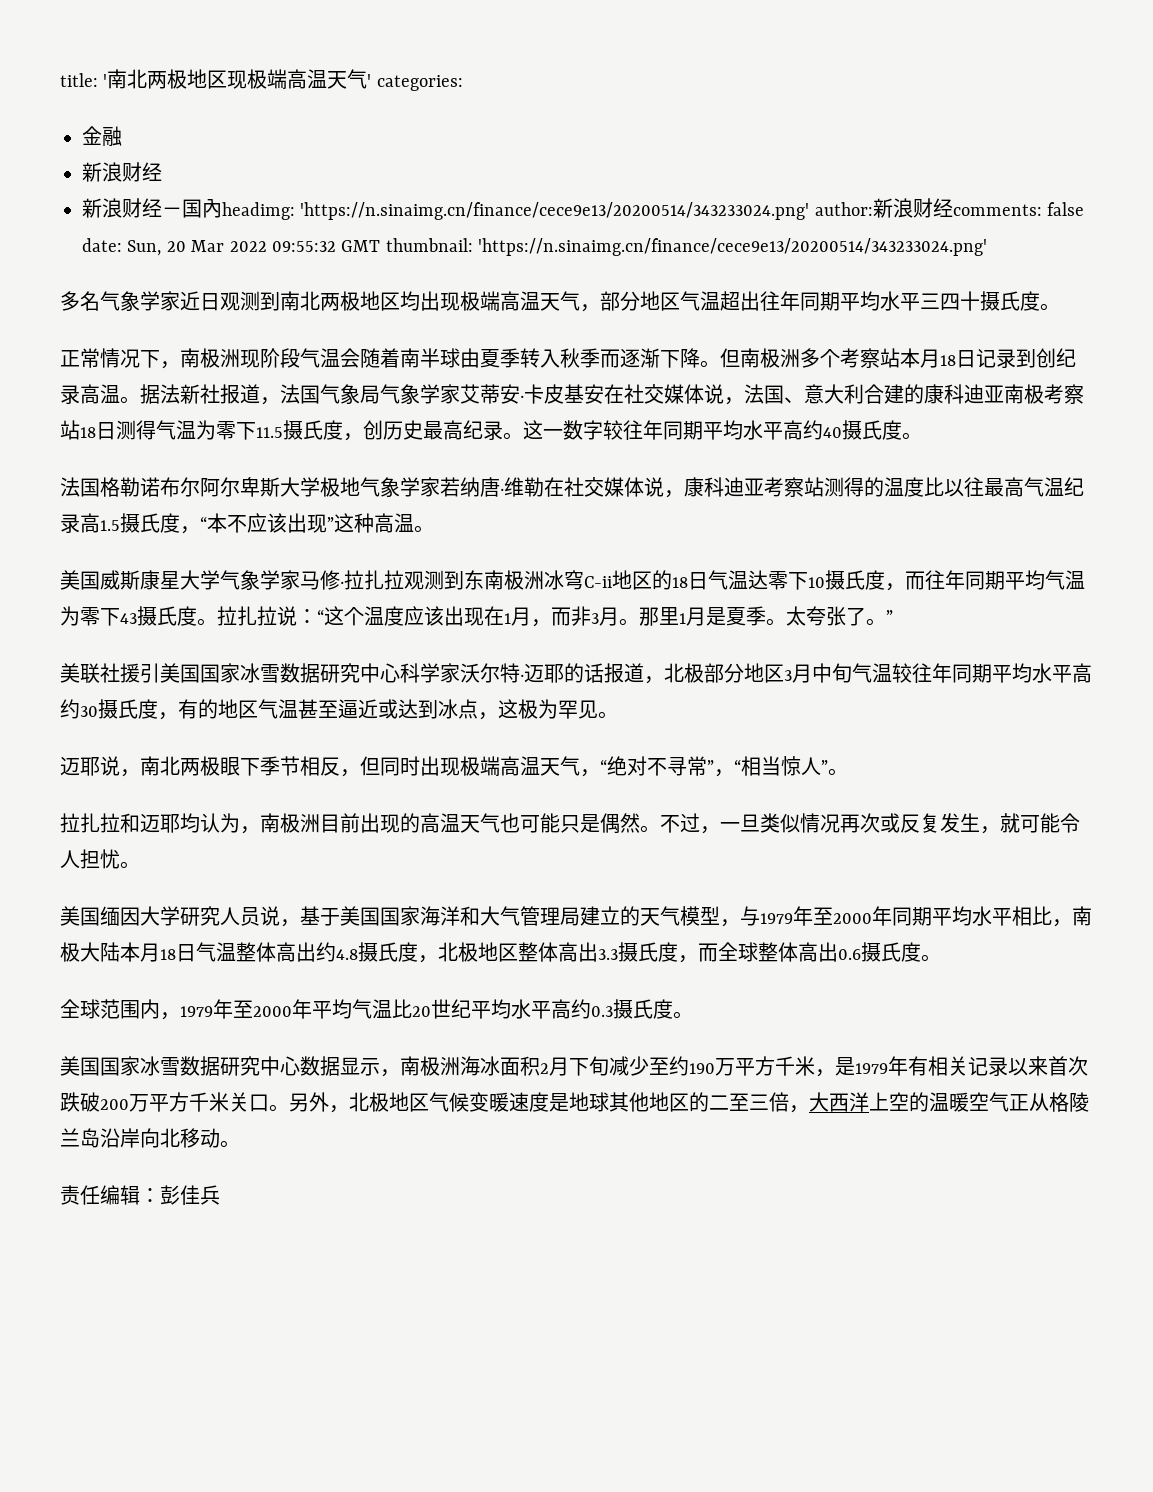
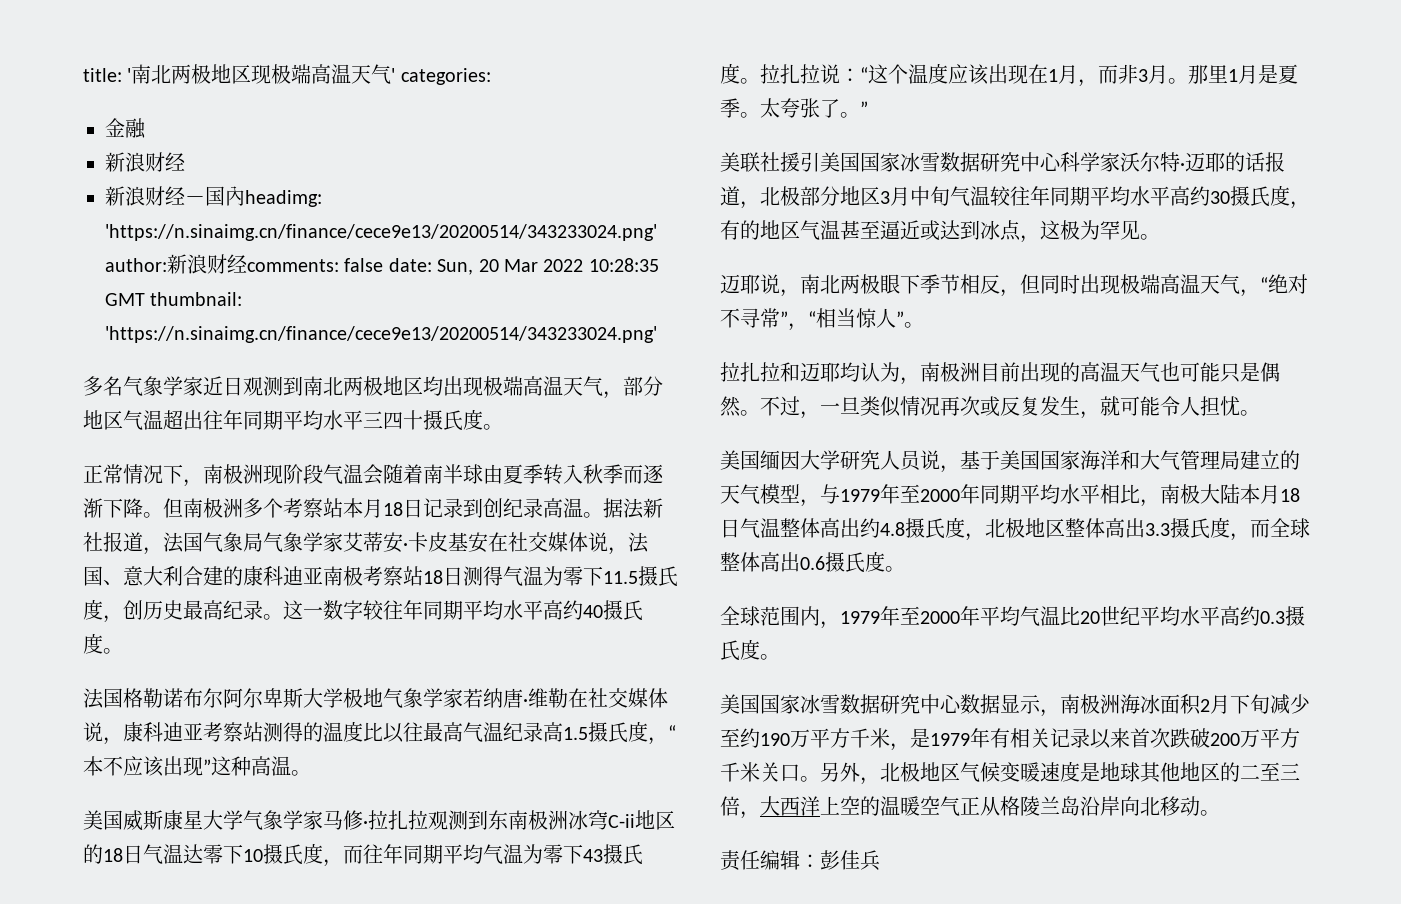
[272,241,336,252] 09:55:32 -> [588,258,659,272] 10:28:35

